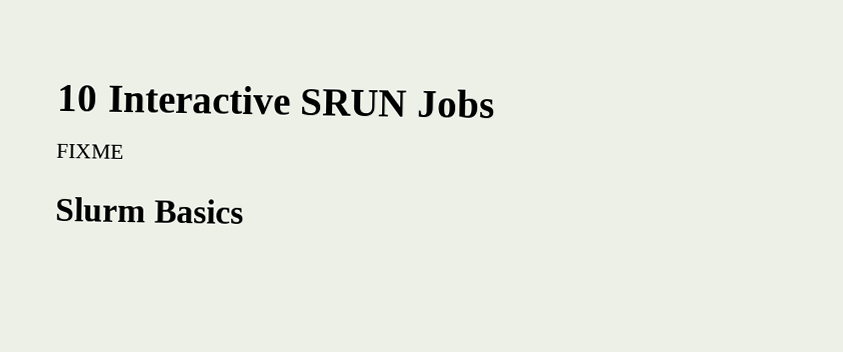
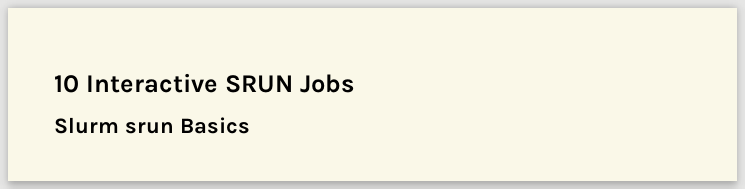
[56,143,124,159] // FIXME -> (354, 83) none
(146, 209) none -> [125,122,174,134] srun

